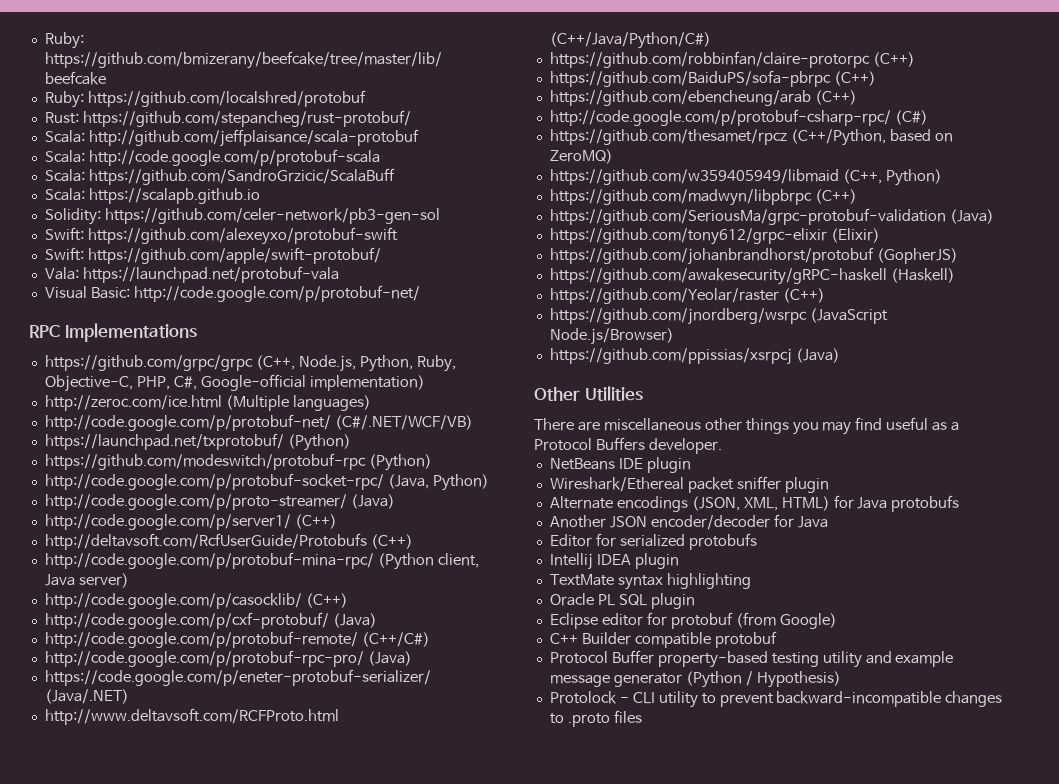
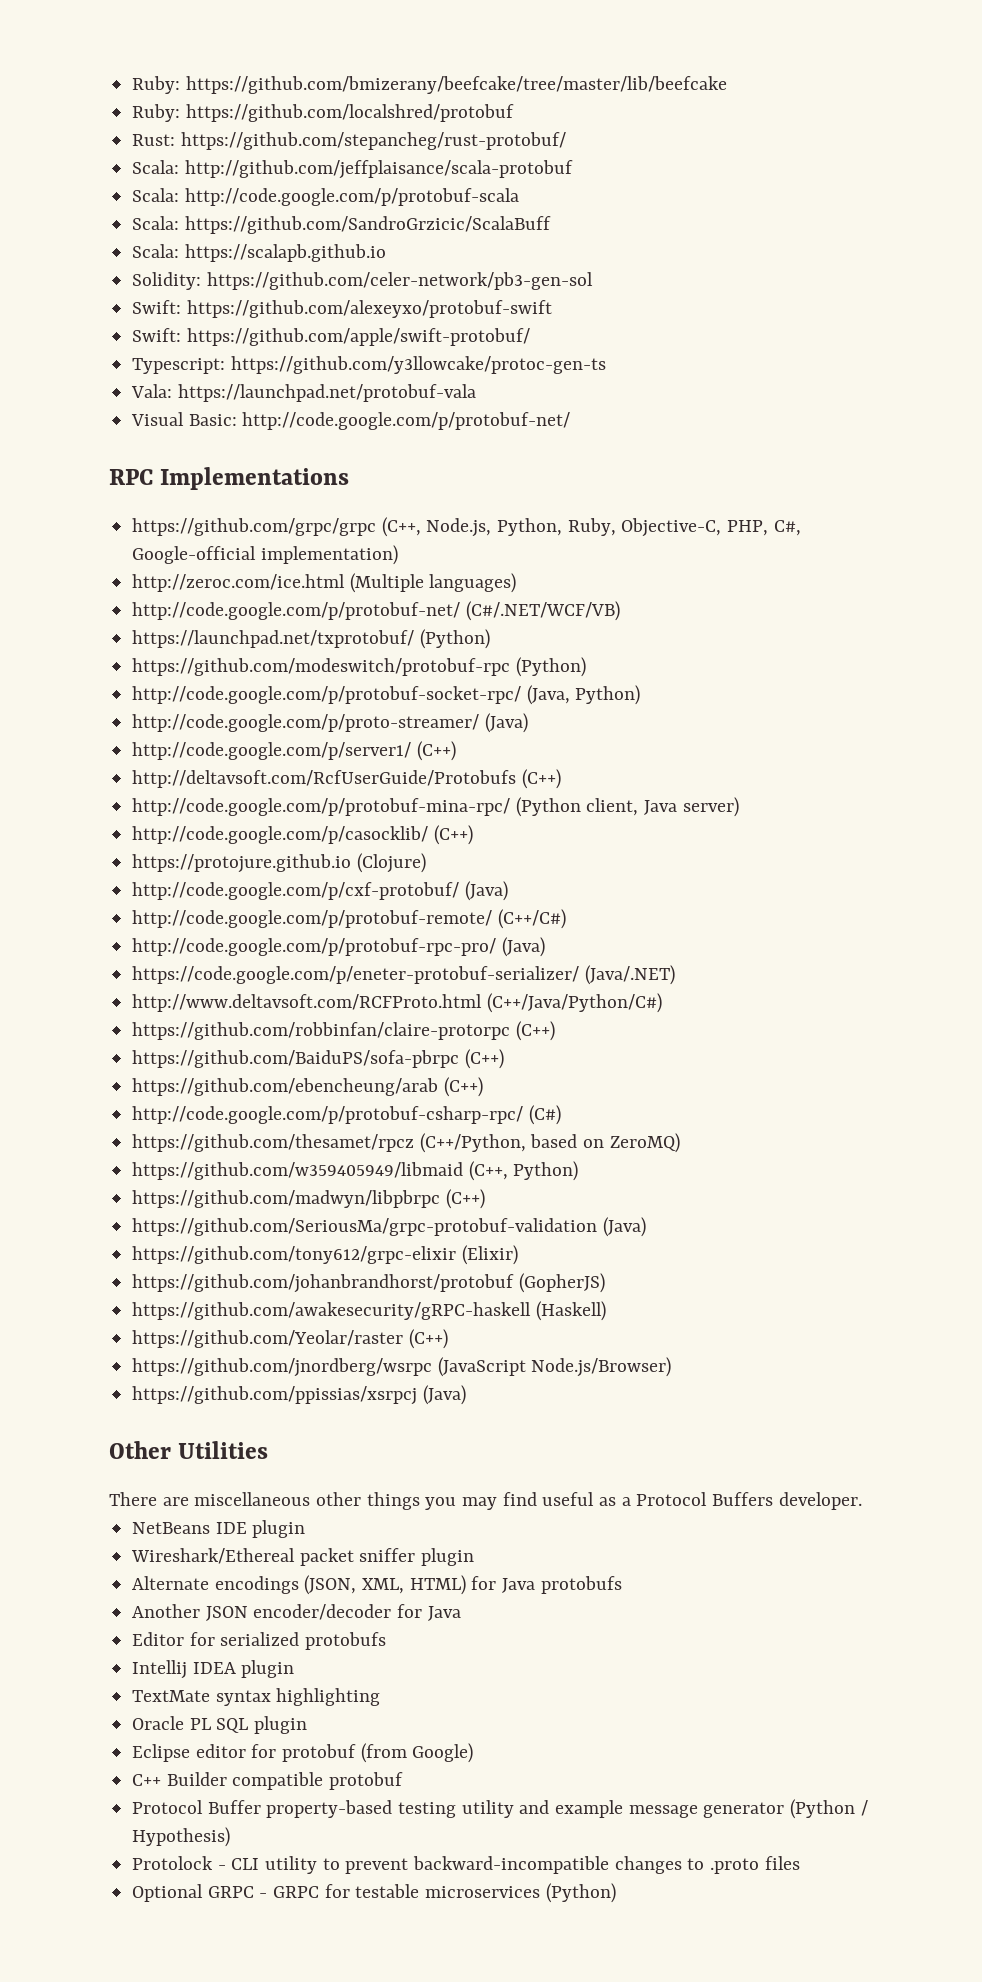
(381, 255) none -> [132,356,606,374] // Typescript: https://github.com/y3llowcake/protoc-gen-ts
(348, 600) none -> [132,853,426,873] // https://protojure.github.io (Clojure)
(642, 716) none -> [132,1883,616,1903] // Optional GRPC - GRPC for testable microservices (Python)

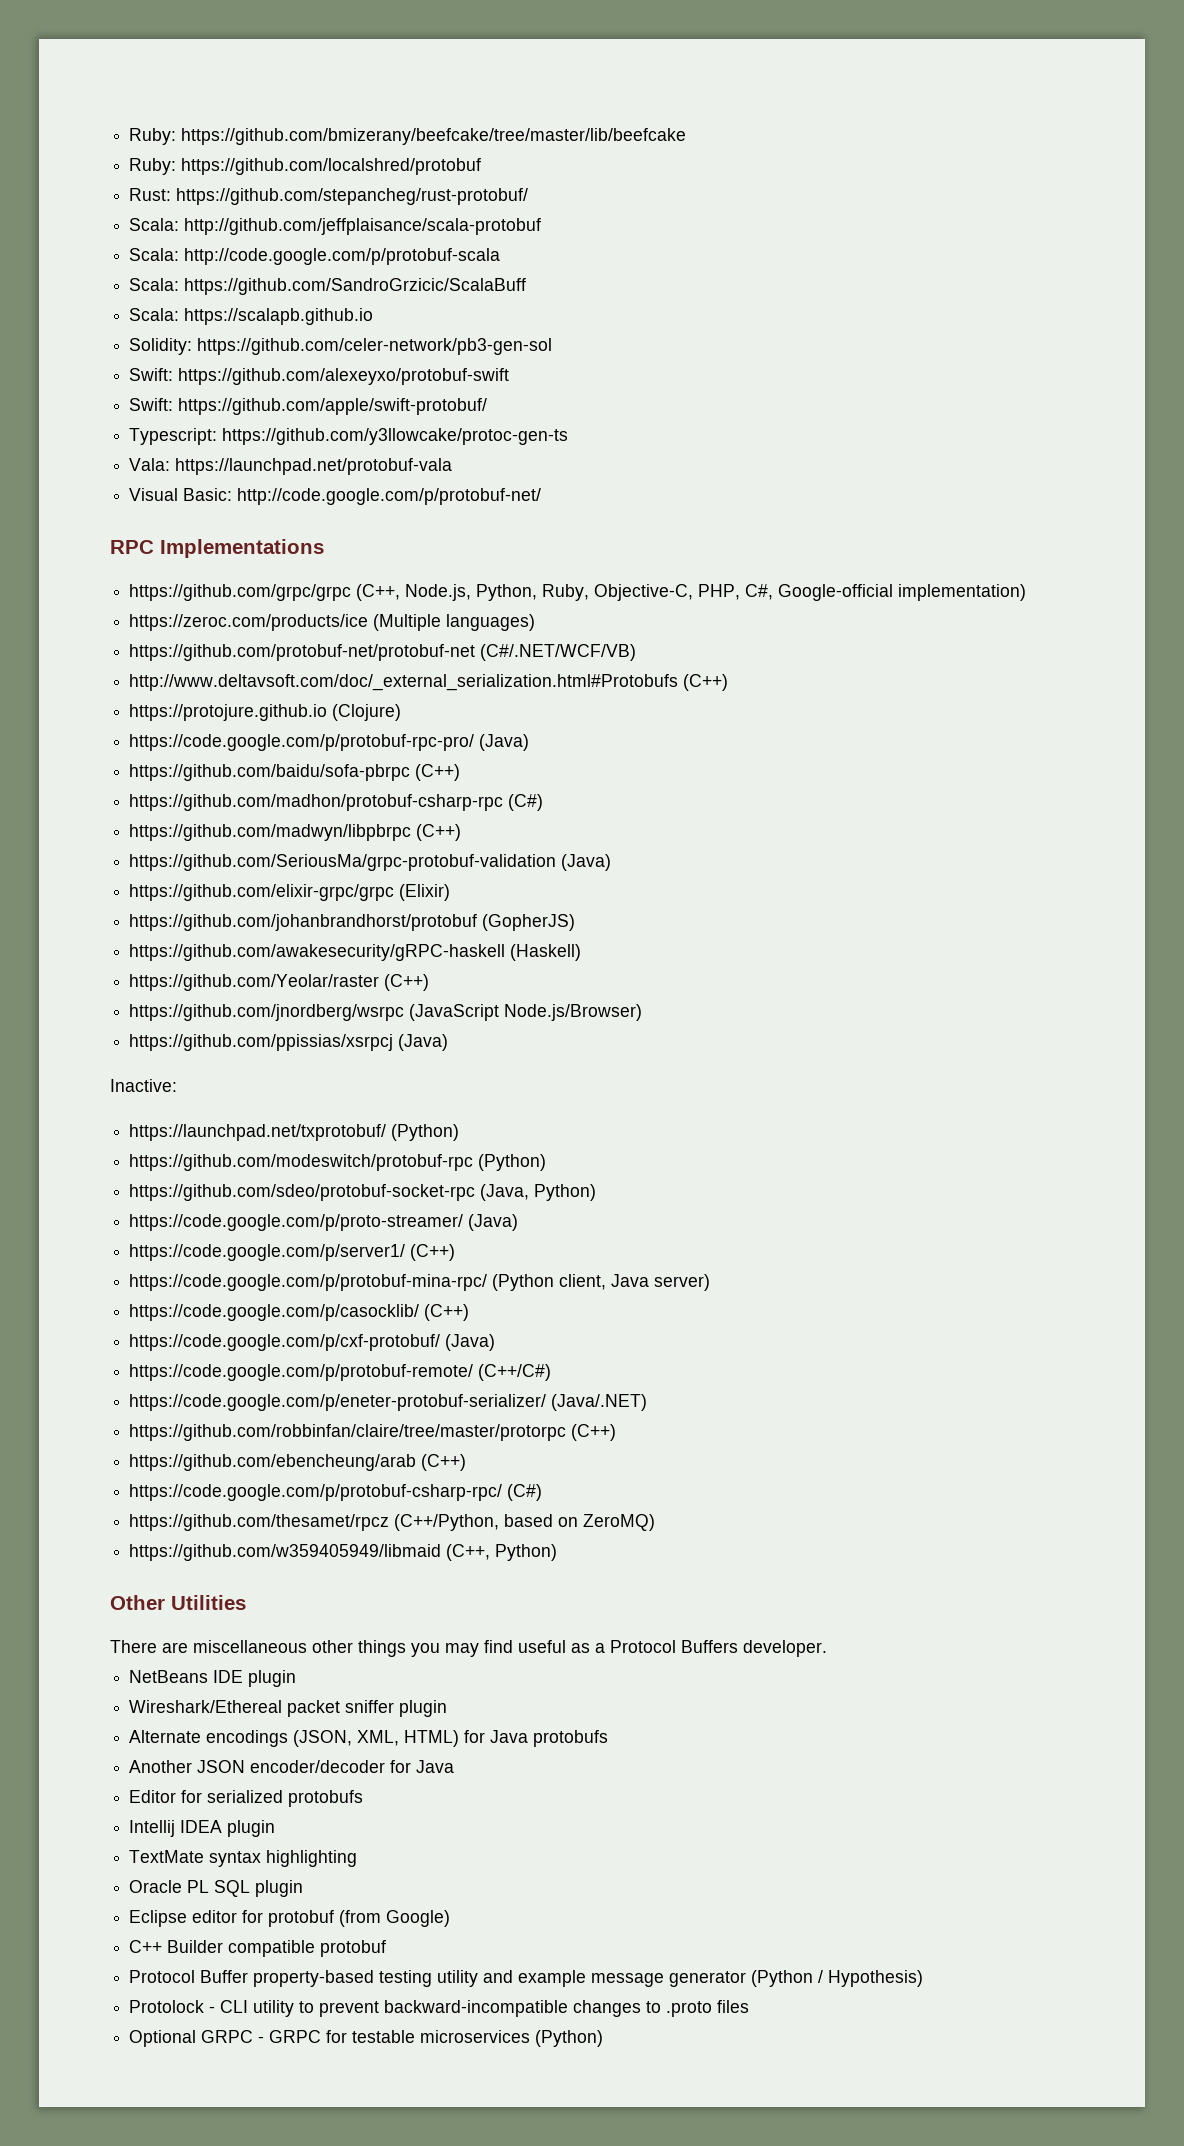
[132,574,346,592] http://zeroc.com/ice.html -> [129,614,369,631] https://zeroc.com/products/ice
[132,602,461,620] http://code.google.com/p/protobuf-net/ -> [129,644,476,661] https://github.com/protobuf-net/protobuf-net
[132,629,490,649] [132,657,586,677] [132,685,641,705] [132,713,528,733] [132,741,456,761] [132,769,561,789] [132,797,739,817] [132,826,429,844] https://launchpad.net/txprotobuf/ (Python) // https://github.com/modeswitch/protobuf-rpc (Python) // http://code.google.com/p/protobuf-socket-rpc/ (Java, Python) // http://code.google.com/p/proto-streamer/ (Java) // http://code.google.com/p/server1/ (C++) // http://deltavsoft.com/RcfUserGuide/Protobufs (C++) // http://code.google.com/p/protobuf-mina-rpc/ (Python client, Java server) // http://code.google.com/p/casocklib/ -> [129,674,679,691] http://www.deltavsoft.com/doc/_external_serialization.html#Protobufs
[132,881,508,901] [132,909,566,929] [132,937,545,957] [132,965,675,985] [132,993,662,1013] [132,1021,555,1041] [132,1049,504,1069] [132,1077,483,1097] [132,1105,561,1125] [132,1133,680,1153] [132,1161,579,1181] http://code.google.com/p/cxf-protobuf/ (Java) // http://code.google.com/p/protobuf-remote/ (C++/C#) // http://code.google.com/p/protobuf-rpc-pro/ (Java) // https://code.google.com/p/eneter-protobuf-serializer/ (Java/.NET) // http://www.deltavsoft.com/RCFProto.html (C++/Java/Python/C#) // https://github.com/robbinfan/claire-protorpc (C++) // https://github.com/BaiduPS/sofa-pbrpc (C++) // https://github.com/ebencheung/arab (C++) // http://code.google.com/p/protobuf-csharp-rpc/ (C#) // https://github.com/thesamet/rpcz (C++/Python, based on ZeroMQ) // https://github.com/w359405949/libmaid (C++, Python) -> [129,734,530,751] [129,764,461,781] [129,794,544,811] https://code.google.com/p/protobuf-rpc-pro/ (Java) // https://github.com/baidu/sofa-pbrpc (C++) // https://github.com/madhon/protobuf-csharp-rpc (C#)
[132,1246,457,1264] https://github.com/tony612/grpc-elixir -> [129,884,395,901] https://github.com/elixir-grpc/grpc
(466, 1395) none -> [110,1079,177,1092] [129,1124,460,1141] [129,1154,547,1171] [129,1184,597,1201] [129,1214,519,1231] [129,1244,456,1261] [129,1274,711,1291] [129,1304,470,1321] [129,1334,496,1351] [129,1364,552,1381] [129,1394,648,1411] [129,1424,617,1441] [129,1454,467,1471] [129,1484,543,1501] [129,1514,656,1531] [129,1544,558,1561] // Inactive: // https://launchpad.net/txprotobuf/ (Python) // https://github.com/modeswitch/protobuf-rpc (Python) // https://github.com/sdeo/protobuf-socket-rpc (Java, Python) // https://code.google.com/p/proto-streamer/ (Java) // https://code.google.com/p/server1/ (C++) // https://code.google.com/p/protobuf-mina-rpc/ (Python client, Java server) // https://code.google.com/p/casocklib/ (C++) // https://code.google.com/p/cxf-protobuf/ (Java) // https://code.google.com/p/protobuf-remote/ (C++/C#) // https://code.google.com/p/eneter-protobuf-serializer/ (Java/.NET) // https://github.com/robbinfan/claire/tree/master/protorpc (C++) // https://github.com/ebencheung/arab (C++) // https://code.google.com/p/protobuf-csharp-rpc/ (C#) // https://github.com/thesamet/rpcz (C++/Python, based on ZeroMQ) // https://github.com/w359405949/libmaid (C++, Python)

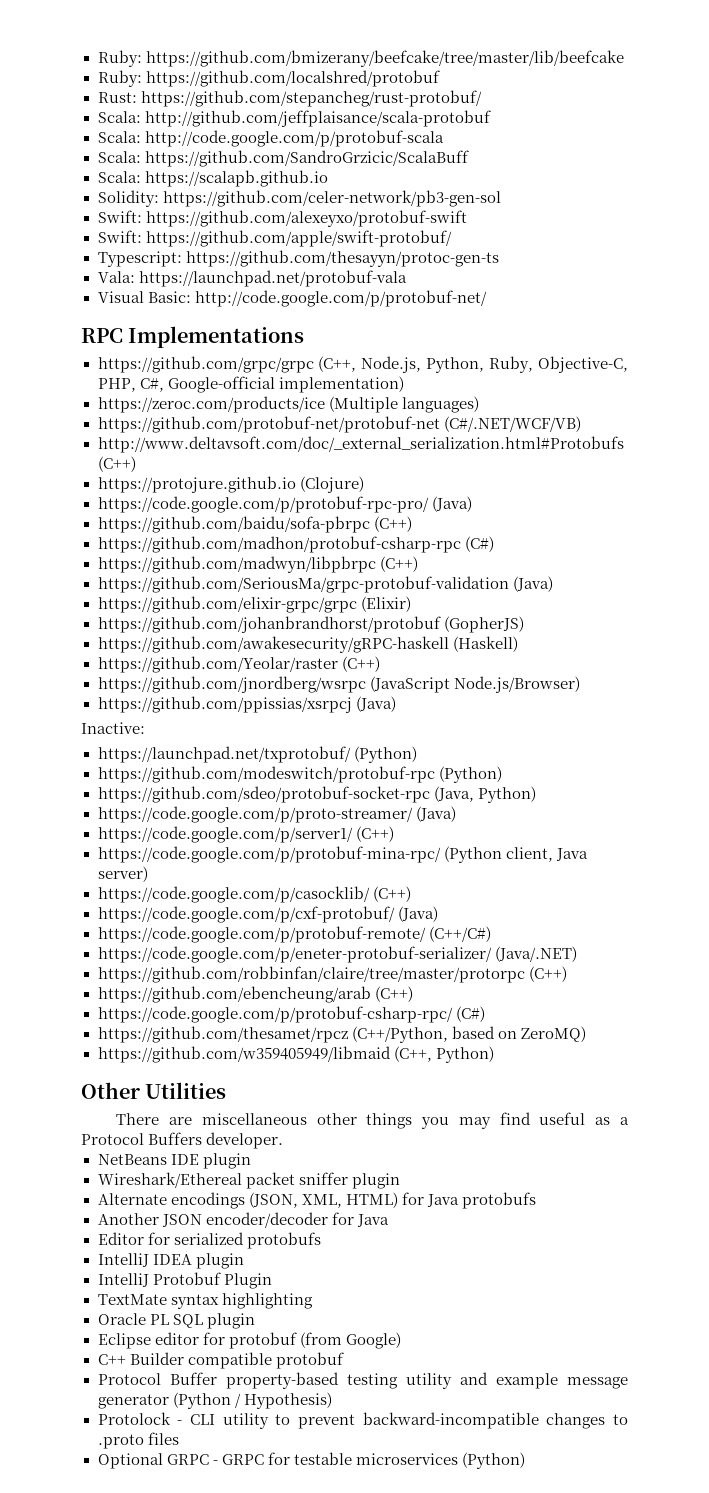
[222,428,569,445] https://github.com/y3llowcake/protoc-gen-ts -> [185,250,499,267] https://github.com/thesayyn/protoc-gen-ts
[129,1820,176,1837] Intellij -> [97,1253,149,1267] IntelliJ
(276, 1828) none -> [97,1272,272,1289] // IntelliJ Protobuf Plugin

